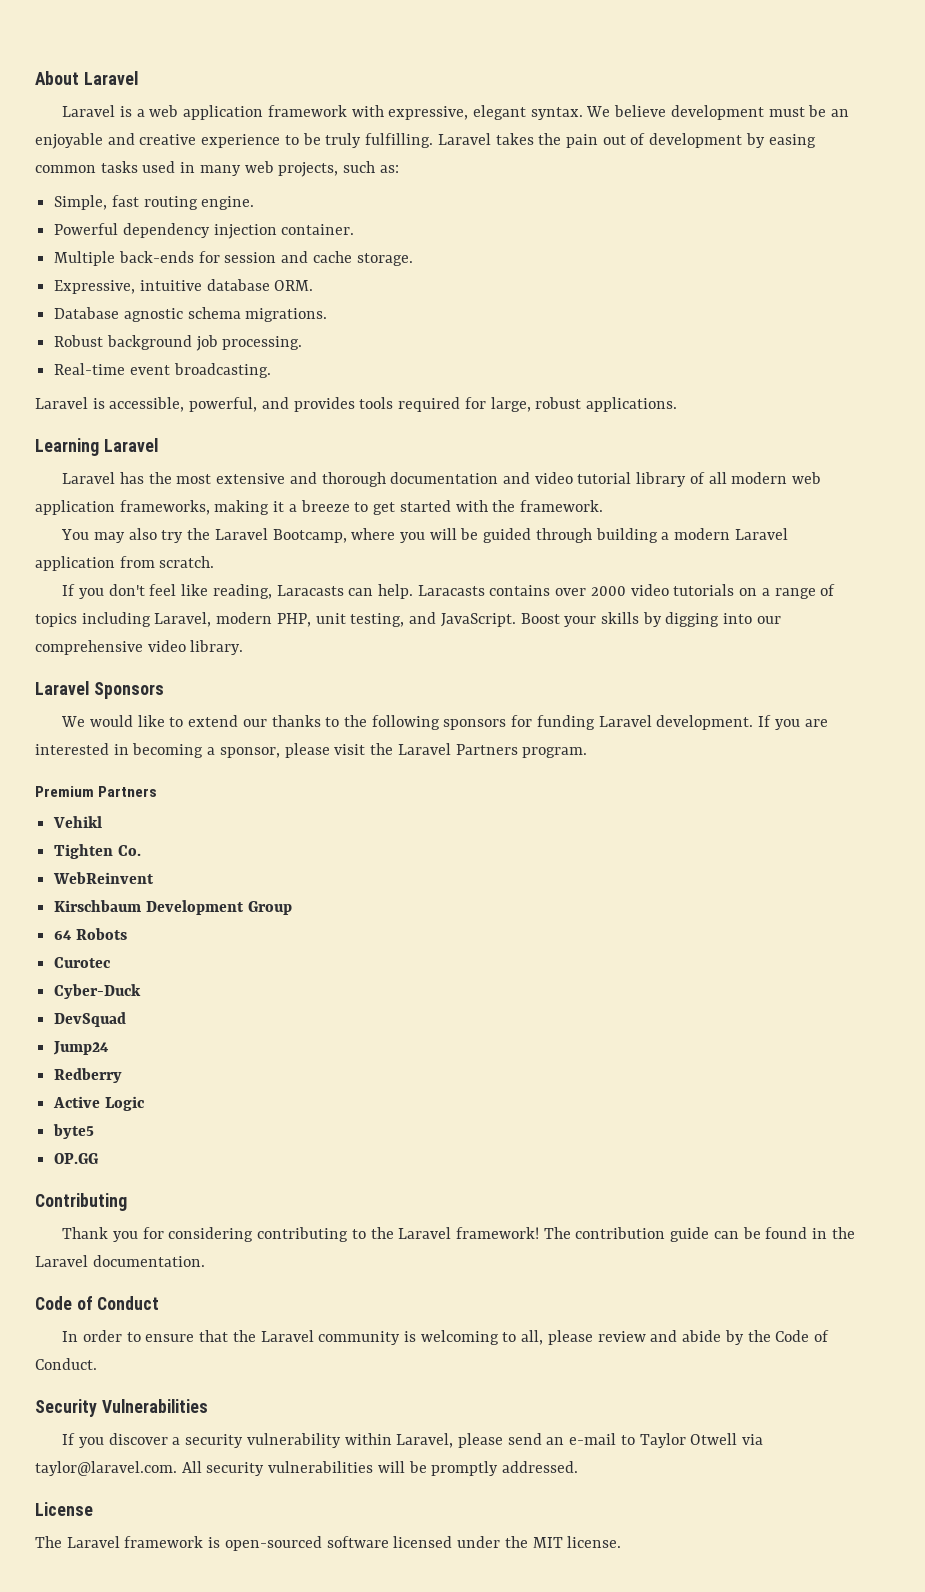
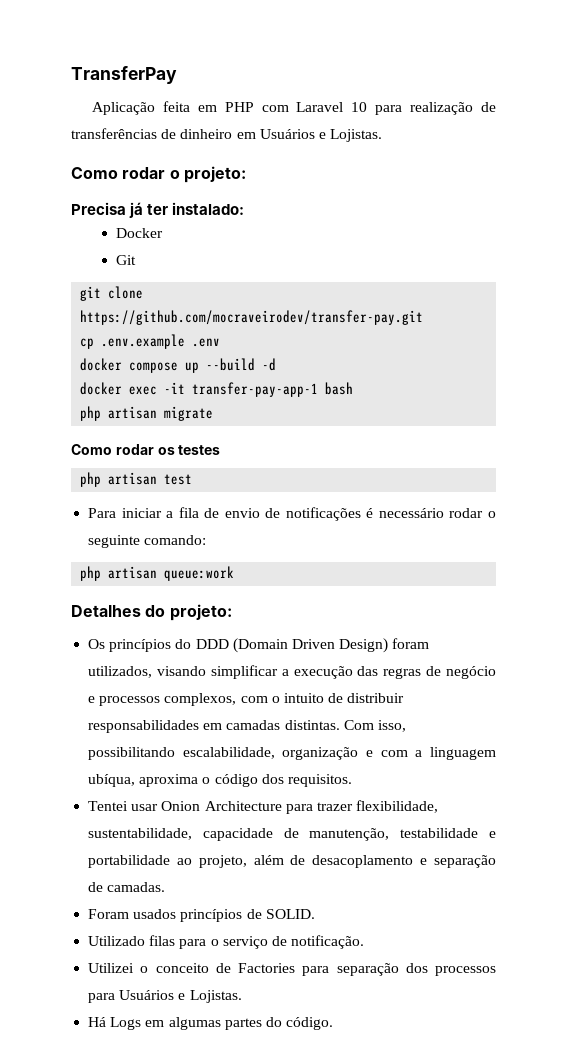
[35,71,138,85] [62,105,850,120] [35,133,816,149] [35,161,399,177] [54,195,255,210] [54,223,355,239] [54,251,413,266] [54,279,314,294] [54,307,328,322] [54,335,303,351] [54,363,271,378] [35,397,677,412] [35,438,158,456] [62,472,822,487] [35,500,603,515] [61,528,788,543] [35,556,215,571] [62,584,836,599] [35,612,781,627] [35,640,244,655] [35,681,164,699] [61,715,828,730] [35,743,588,758] [35,786,158,797] [53,816,103,828] [54,844,141,859] [53,872,155,884] [54,900,292,915] [54,928,127,940] [54,957,111,968] [54,984,142,999] [54,1012,127,1027] [53,1041,110,1055] [54,1068,123,1083] [53,1096,144,1111] [53,1124,95,1139] [54,1153,100,1164] [35,1193,127,1211] [62,1227,855,1242] [35,1255,205,1267] [35,1296,160,1310] [62,1330,829,1345] [35,1358,97,1370] [35,1399,208,1417] [62,1433,764,1448] [35,1461,579,1476] [35,1502,93,1516] [35,1536,622,1551] About Laravel // Laravel is a web application framework with expressive, elegant syntax. We believe development must be an enjoyable and creative experience to be truly fulfilling. Laravel takes the pain out of development by easing common tasks used in many web projects, such as: // Simple, fast routing engine. // Powerful dependency injection container. // Multiple back-ends for session and cache storage. // Expressive, intuitive database ORM. // Database agnostic schema migrations. // Robust background job processing. // Real-time event broadcasting. // Laravel is accessible, powerful, and provides tools required for large, robust applications. // Learning Laravel // Laravel has the most extensive and thorough documentation and video tutorial library of all modern web application frameworks, making it a breeze to get started with the framework. // You may also try the Laravel Bootcamp, where you will be guided through building a modern Laravel application from scratch. // If you don't feel like reading, Laracasts can help. Laracasts contains over 2000 video tutorials on a range of topics including Laravel, modern PHP, unit testing, and JavaScript. Boost your skills by digging into our comprehensive video library. // Laravel Sponsors // We would like to extend our thanks to the following sponsors for funding Laravel development. If you are interested in becoming a sponsor, please visit the Laravel Partners program. // Premium Partners // Vehikl // Tighten Co. // WebReinvent // Kirschbaum Development Group // 64 Robots // Curotec // Cyber-Duck // DevSquad // Jump24 // Redberry // Active Logic // byte5 // OP.GG // Contributing // Thank you for considering contributing to the Laravel framework! The contribution guide can be found in the Laravel documentation. // Code of Conduct // In order to ensure that the Laravel community is welcoming to all, please review and abide by the Code of Conduct. // Security Vulnerabilities // If you discover a security vulnerability within Laravel, please send an e-mail to Taylor Otwell via taylor@laravel.com. All security vulnerabilities will be promptly addressed. // License // The Laravel framework is open-sourced software licensed under the MIT license. -> [71,66,177,84] [92,101,496,115] [71,128,383,142] [71,166,246,183] [71,202,245,218] [116,228,164,238] [116,255,137,265] [80,286,144,301] [80,310,424,325] [80,334,221,349] [80,358,277,373] [80,382,354,397] [80,406,214,421] [71,444,221,455] [80,472,193,487] [88,507,496,521] [88,535,207,548] [80,566,235,581] [71,604,232,621] [88,638,430,653] [88,665,496,679] [88,693,405,706] [88,720,406,733] [88,747,496,760] [88,774,352,787] [88,800,439,814] [88,828,496,841] [88,855,496,868] [88,882,166,892] [88,909,315,922] [88,935,365,949] [88,963,496,976] [88,990,242,1003] [88,1017,334,1030] TransferPay // Aplicação feita em PHP com Laravel 10 para realização de transferências de dinheiro em Usuários e Lojistas. // Como rodar o projeto: // Precisa já ter instalado: // Docker // Git // git clone https://github.com/mocraveirodev/transfer-pay.git // cp .env.example .env // docker compose up --build -d // docker exec -it transfer-pay-app-1 bash // php artisan migrate // Como rodar os testes // php artisan test // Para iniciar a fila de envio de notificações é necessário rodar o seguinte comando: // php artisan queue:work // Detalhes do projeto: // Os princípios do DDD (Domain Driven Design) foram utilizados, visando simplificar a execução das regras de negócio e processos complexos, com o intuito de distribuir responsabilidades em camadas distintas. Com isso, possibilitando escalabilidade, organização e com a linguagem ubíqua, aproxima o código dos requisitos. // Tentei usar Onion Architecture para trazer flexibilidade, sustentabilidade, capacidade de manutenção, testabilidade e portabilidade ao projeto, além de desacoplamento e separação de camadas. // Foram usados princípios de SOLID. // Utilizado filas para o serviço de notificação. // Utilizei o conceito de Factories para separação dos processos para Usuários e Lojistas. // Há Logs em algumas partes do código.

